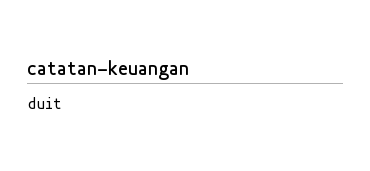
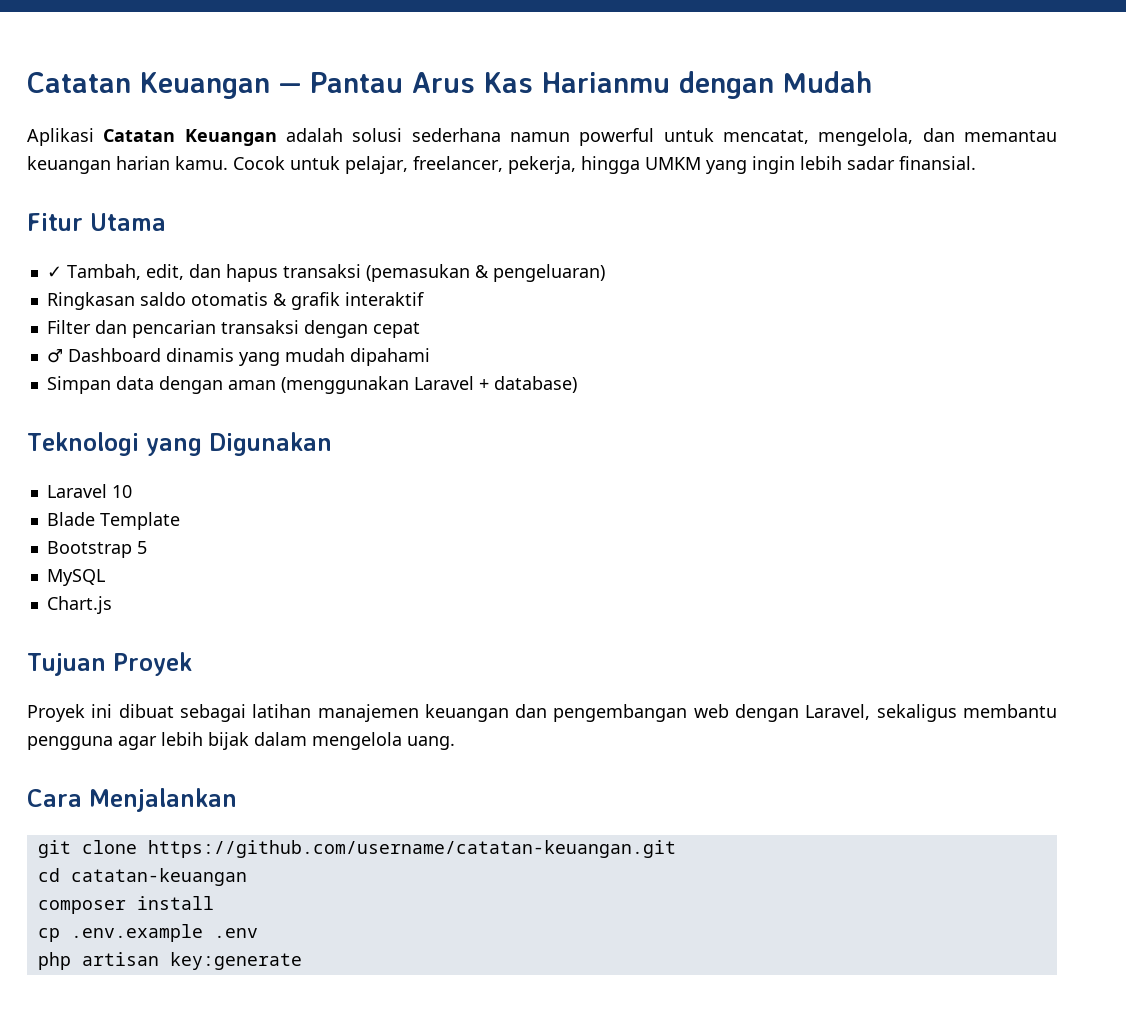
[27,60,189,80] [27,97,62,109] catatan-keuangan // duit -> [27,71,873,99] [27,128,1058,146] [27,156,976,174] [27,213,166,231] [46,264,605,282] [46,292,424,310] [46,320,420,338] [46,348,430,366] [46,376,577,394] [27,432,332,456] [46,484,132,498] [46,512,180,530] [46,541,147,558] [46,569,105,586] [46,596,112,614] [27,652,192,676] [27,704,1057,722] [27,732,455,750] [27,788,237,812] [37,840,676,858] [37,868,247,886] [37,896,214,914] [37,924,258,942] [37,952,302,970] Catatan Keuangan — Pantau Arus Kas Harianmu dengan Mudah // Aplikasi Catatan Keuangan adalah solusi sederhana namun powerful untuk mencatat, mengelola, dan memantau keuangan harian kamu. Cocok untuk pelajar, freelancer, pekerja, hingga UMKM yang ingin lebih sadar finansial. // Fitur Utama // ✓ Tambah, edit, dan hapus transaksi (pemasukan & pengeluaran) // Ringkasan saldo otomatis & grafik interaktif // Filter dan pencarian transaksi dengan cepat // ♂ Dashboard dinamis yang mudah dipahami // Simpan data dengan aman (menggunakan Laravel + database) // Teknologi yang Digunakan // Laravel 10 // Blade Template // Bootstrap 5 // MySQL // Chart.js // Tujuan Proyek // Proyek ini dibuat sebagai latihan manajemen keuangan dan pengembangan web dengan Laravel, sekaligus membantu pengguna agar lebih bijak dalam mengelola uang. // Cara Menjalankan // git clone https://github.com/username/catatan-keuangan.git // cd catatan-keuangan // composer install // cp .env.example .env // php artisan key:generate

